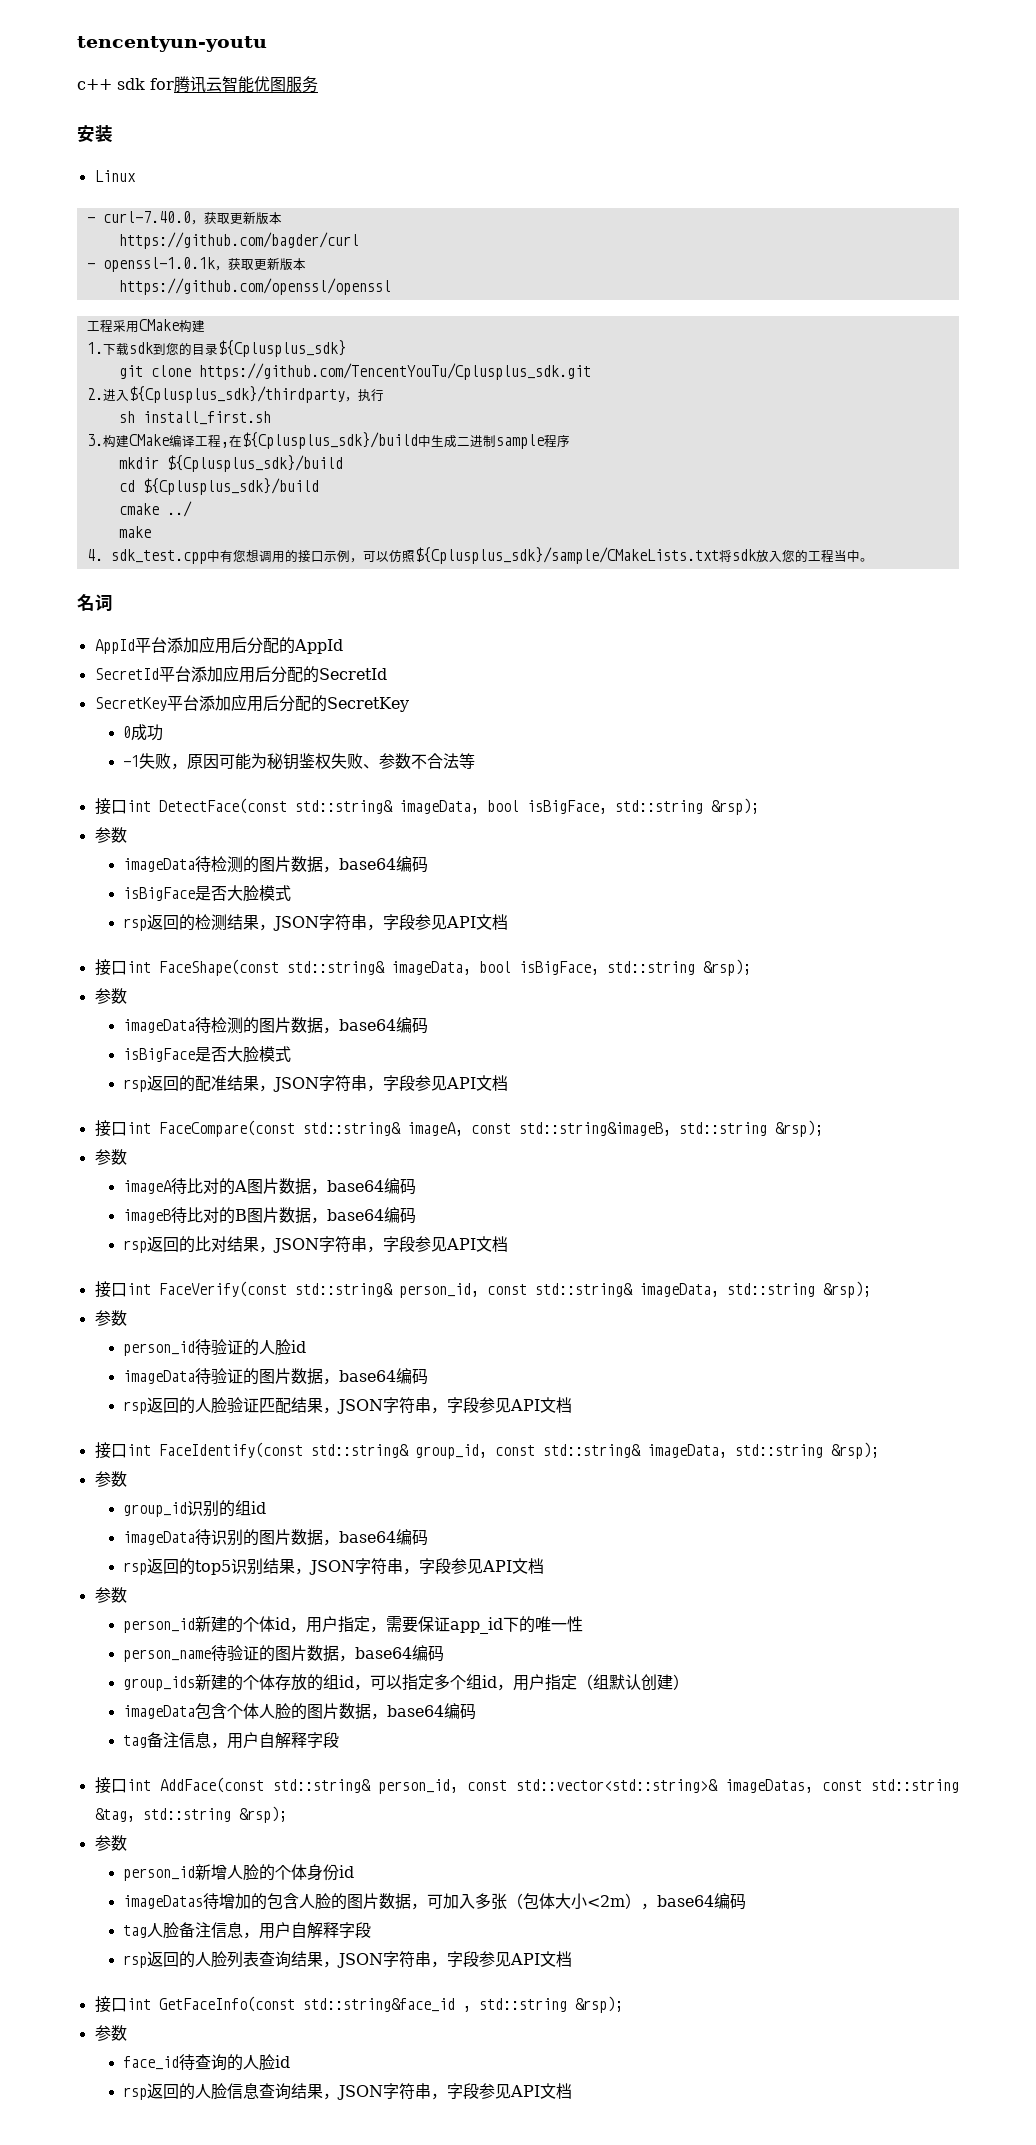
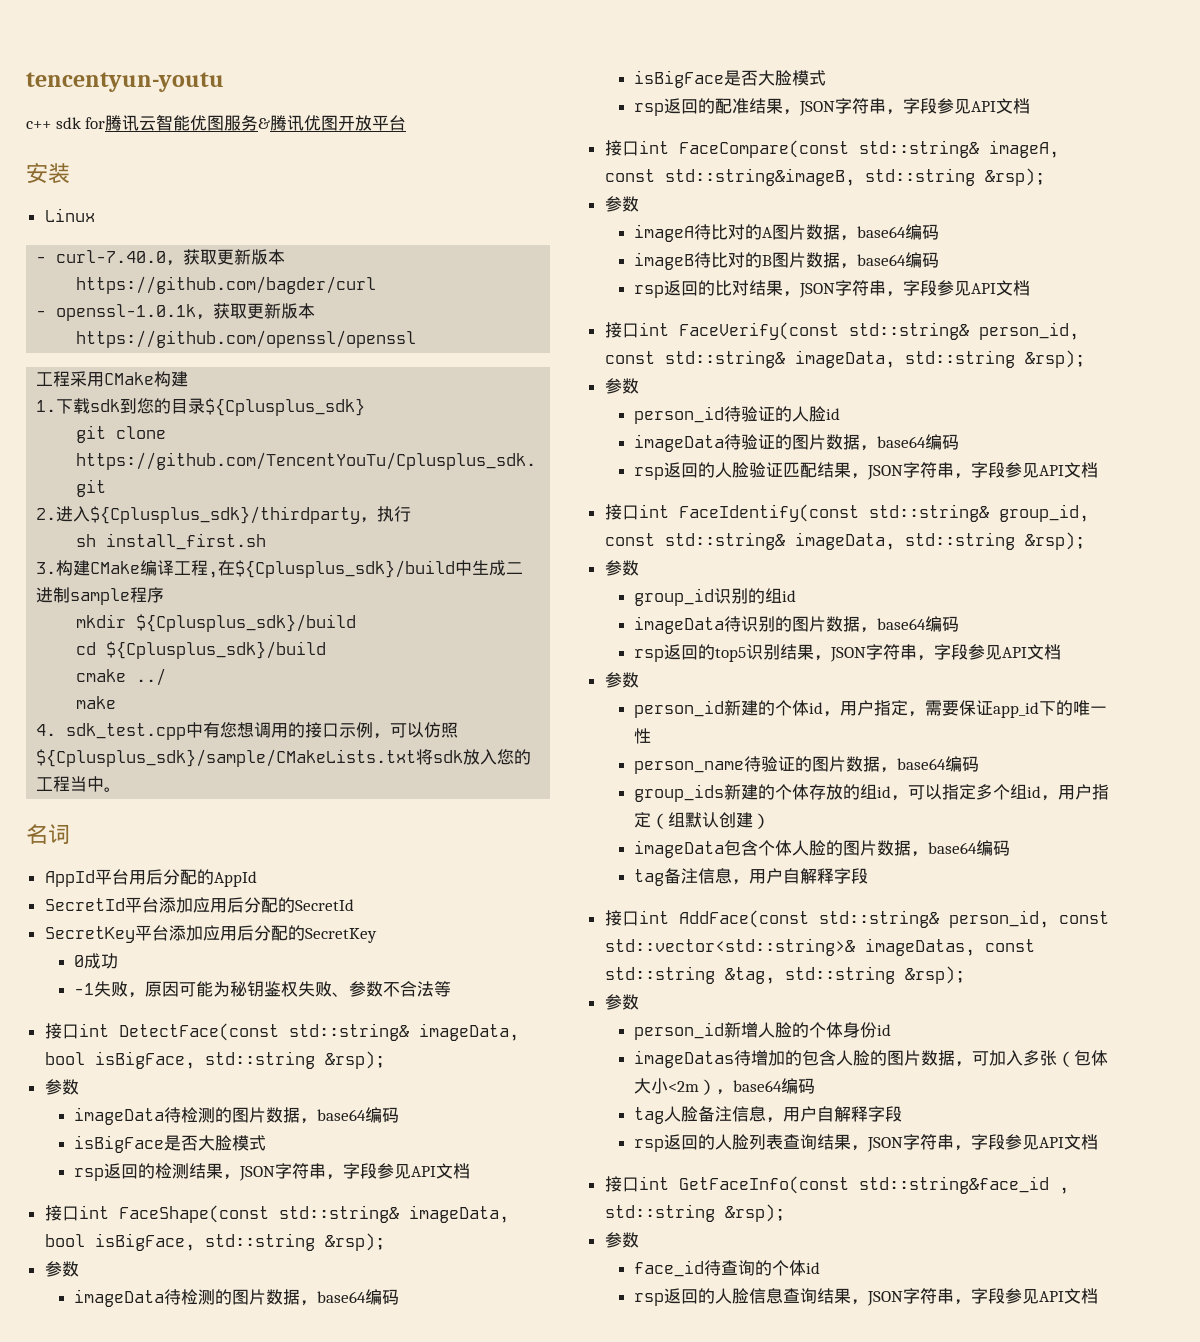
(318, 84) none -> [258,115,407,131] &腾讯优图开放平台
[166,636,215,653] 添加应 -> (129, 877) none
[243,2054,276,2071] 人脸 -> [772,1260,807,1276] 个体

